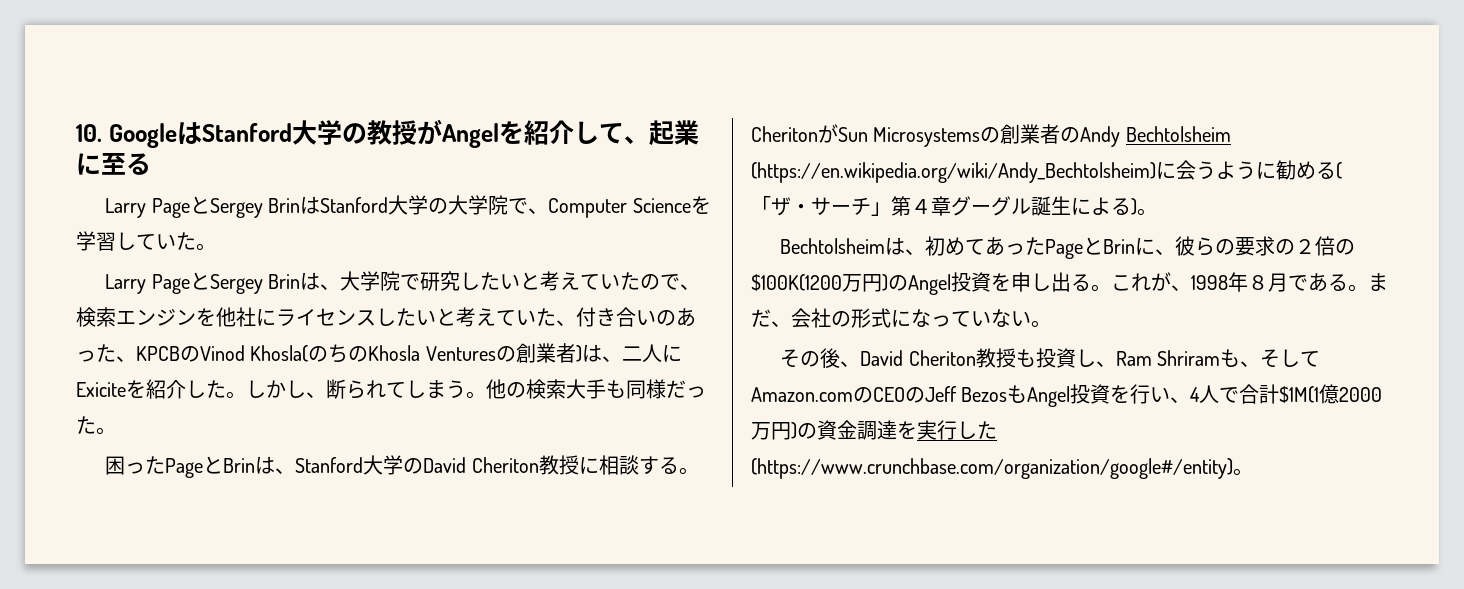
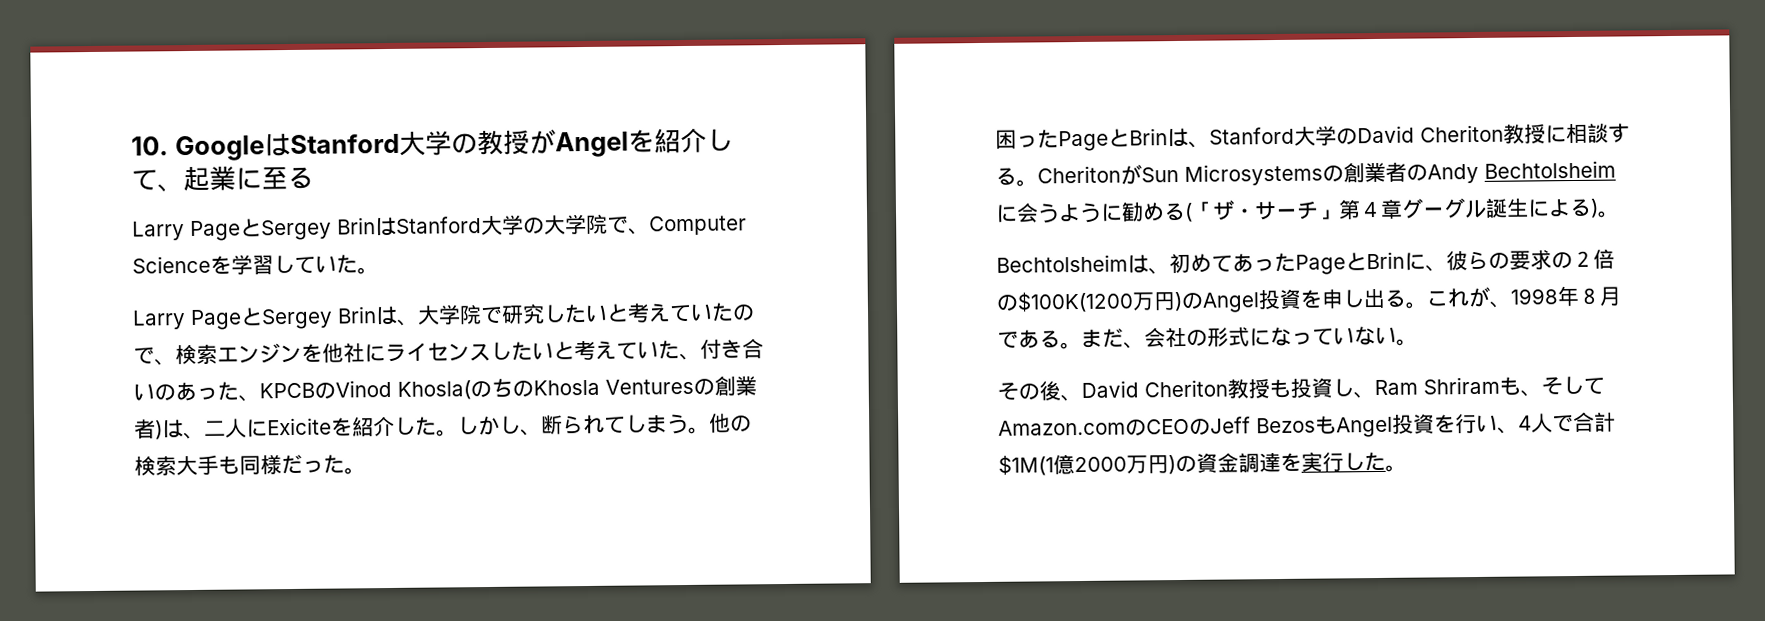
[751,162,1156,183] (https://en.wikipedia.org/wiki/Andy_Bechtolsheim) -> (1616, 169) none
[751,458,1233,479] (https://www.crunchbase.com/organization/google#/entity) -> (1386, 461) none

